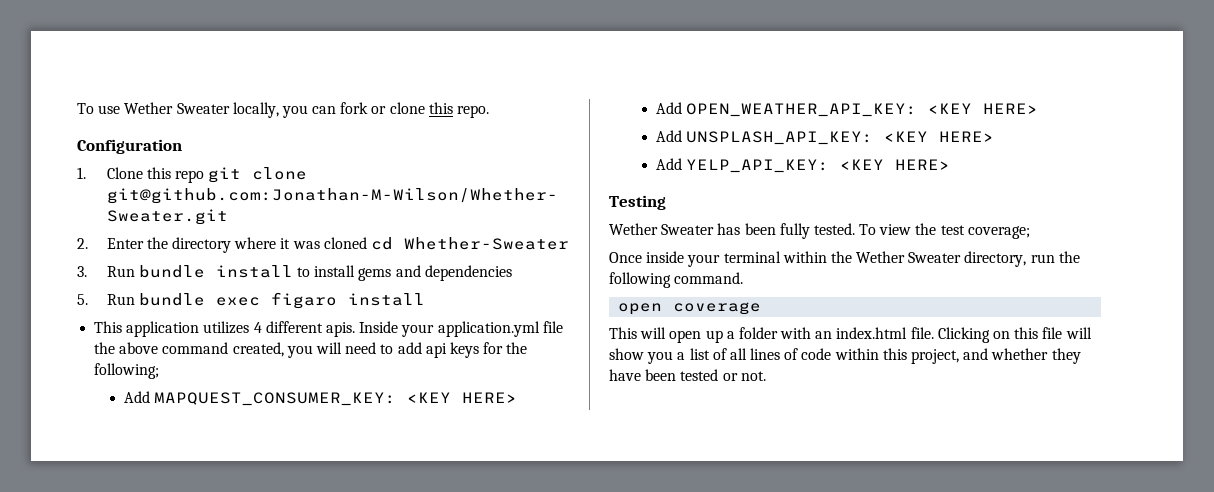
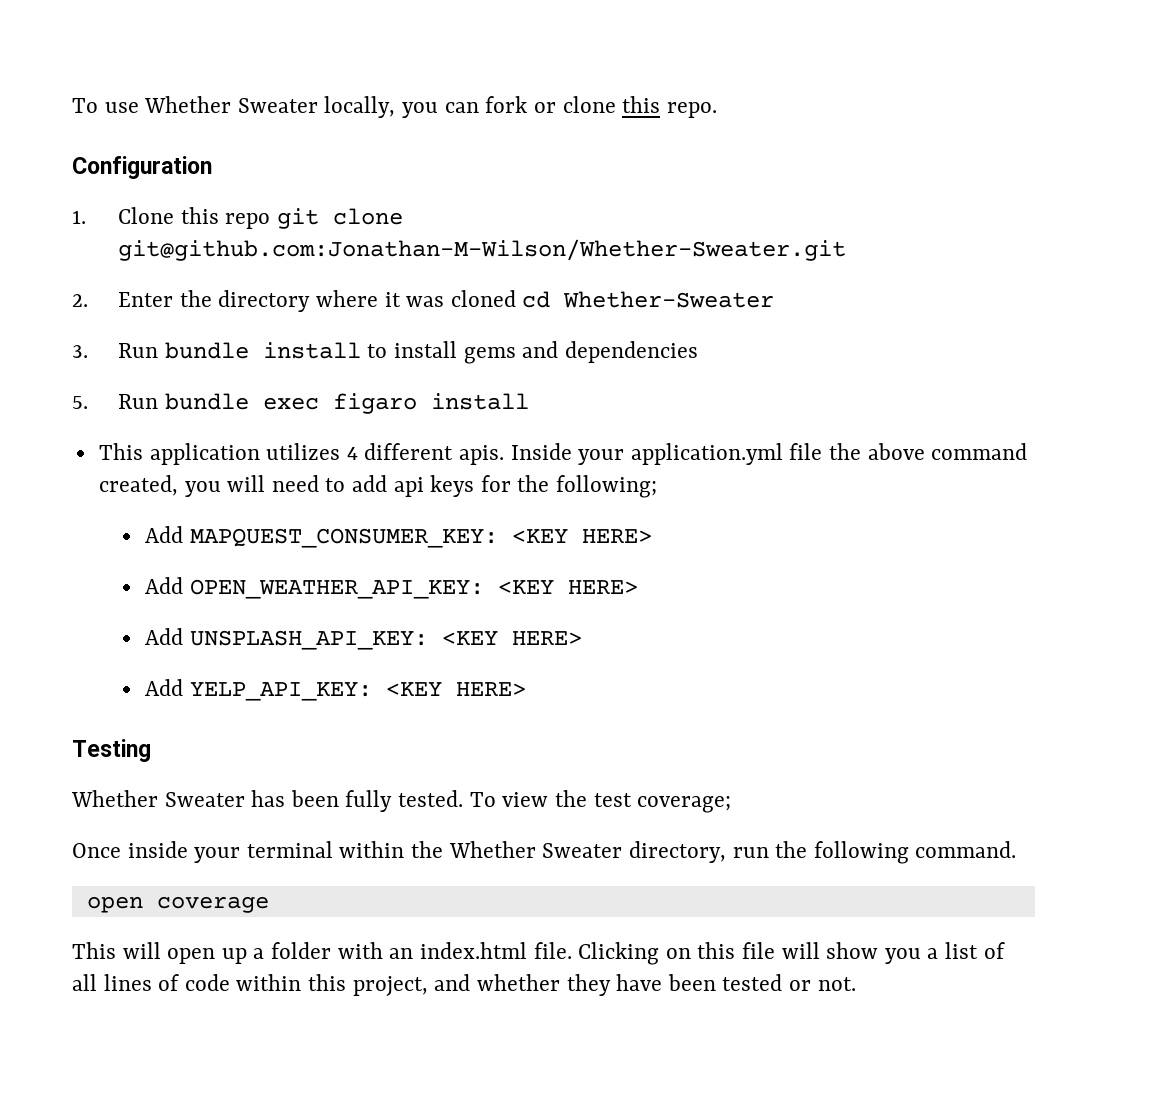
[124,102,174,114] Wether -> [144,96,232,113] Whether
[609,223,658,235] Wether -> [71,790,158,807] Whether
[856,251,906,263] Wether -> [448,841,536,858] Whether

